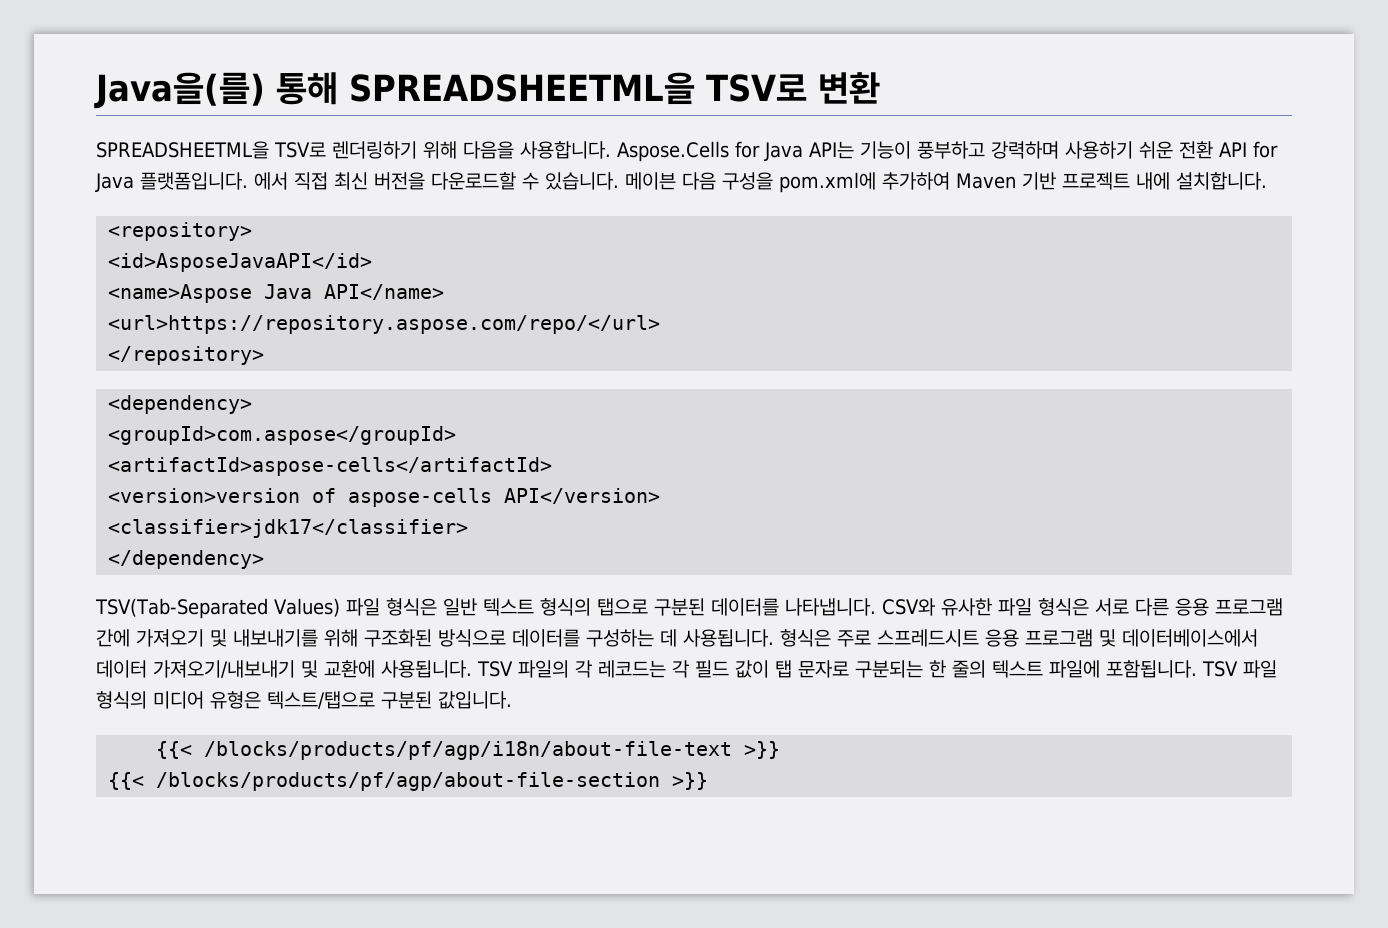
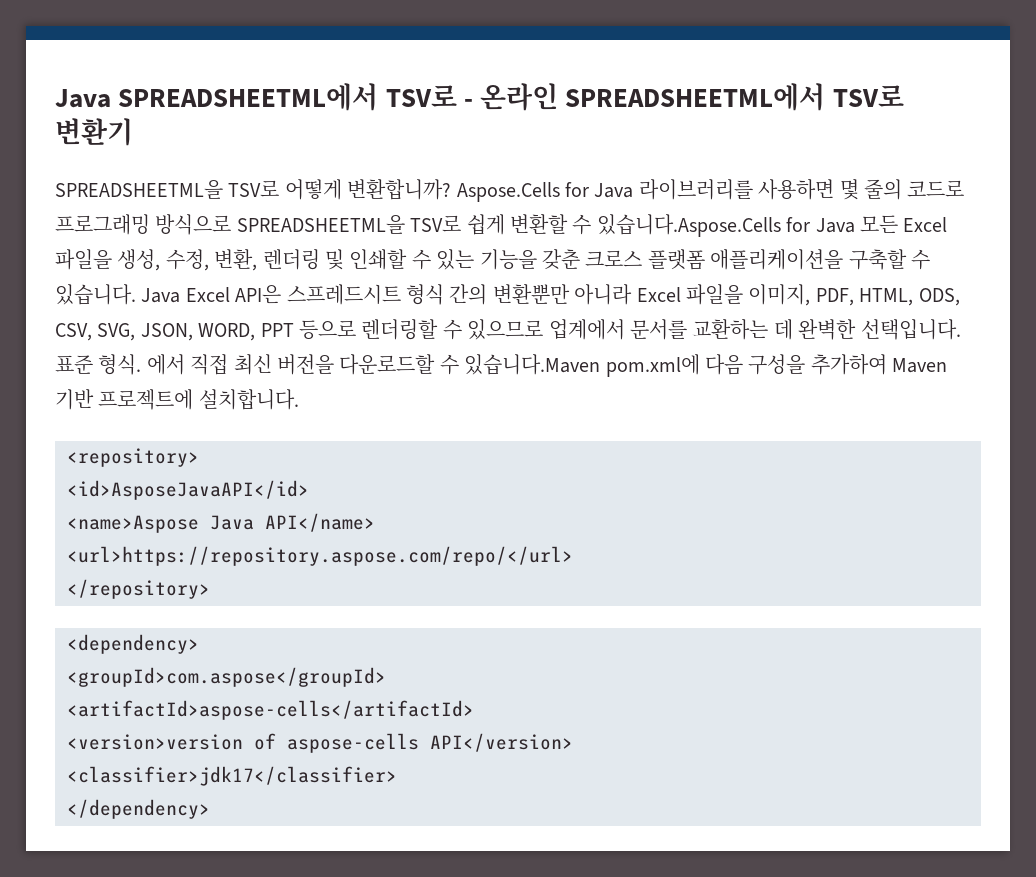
[94,72,880,109] [96,141,1278,162] [95,172,248,192] Java을(를) 통해 SPREADSHEETML을 TSV로 변환 // SPREADSHEETML을 TSV로 렌더링하기 위해 다음을 사용합니다. Aspose.Cells for Java API는 기능이 풍부하고 강력하며 사용하기 쉬운 전환 API for Java 플랫폼입니다. -> [55,83,904,111] [55,118,133,146] [55,179,965,202] [55,214,948,237] [55,249,930,271] [55,284,960,306] [55,319,961,341] [55,354,142,375] Java SPREADSHEETML에서 TSV로 - 온라인 SPREADSHEETML에서 TSV로 변환기 // SPREADSHEETML을 TSV로 어떻게 변환합니까? Aspose.Cells for Java 라이브러리를 사용하면 몇 줄의 코드로 프로그래밍 방식으로 SPREADSHEETML을 TSV로 쉽게 변환할 수 있습니다.Aspose.Cells for Java 모든 Excel 파일을 생성, 수정, 변환, 렌더링 및 인쇄할 수 있는 기능을 갖춘 크로스 플랫폼 애플리케이션을 구축할 수 있습니다. Java Excel API은 스프레드시트 형식 간의 변환뿐만 아니라 Excel 파일을 이미지, PDF, HTML, ODS, CSV, SVG, JSON, WORD, PPT 등으로 렌더링할 수 있으므로 업계에서 문서를 교환하는 데 완벽한 선택입니다. 표준 형식.
[545,172,676,190] 있습니다. 메이븐 -> [464,354,700,377] 있습니다.Maven pom.xml에
[779,172,876,193] pom.xml에 -> (806, 364) none
[1062,172,1170,190] 프로젝트 내에 -> [98,389,194,410] 프로젝트에
[95,598,1283,619] [96,629,1258,647] [96,660,1277,678] [96,691,512,709] [156,741,780,760] [108,772,708,791] // TSV(Tab-Separated Values) 파일 형식은 일반 텍스트 형식의 탭으로 구분된 데이터를 나타냅니다. CSV와 유사한 파일 형식은 서로 다른 응용 프로그램 간에 가져오기 및 내보내기를 위해 구조화된 방식으로 데이터를 구성하는 데 사용됩니다. 형식은 주로 스프레드시트 응용 프로그램 및 데이터베이스에서 데이터 가져오기/내보내기 및 교환에 사용됩니다. TSV 파일의 각 레코드는 각 필드 값이 탭 문자로 구분되는 한 줄의 텍스트 파일에 포함됩니다. TSV 파일 형식의 미디어 유형은 텍스트/탭으로 구분된 값입니다. // {{< /blocks/products/pf/agp/i18n/about-file-text >}} // {{< /blocks/products/pf/agp/about-file-section >}} -> (210, 809) none

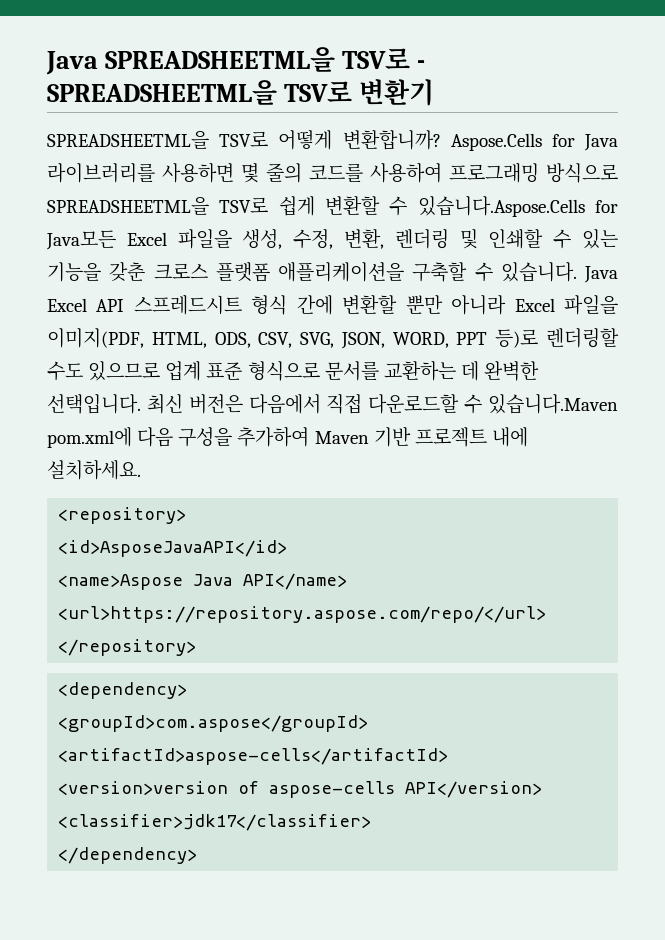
[55,83,379,111] Java SPREADSHEETML에서 -> [46,47,336,75] Java SPREADSHEETML을
[480,83,826,111] 온라인 SPREADSHEETML에서 -> [47,80,277,105] SPREADSHEETML을
[907,180,965,197] 코드로 -> [309,163,442,183] 코드를 사용하여
[815,215,898,233] Java 모든 -> [46,230,116,250] Java모든
[235,285,282,304] API은 -> [96,299,125,312] API
[449,284,570,305] 간의 변환뿐만 -> [296,295,443,315] 간에 변환할 뿐만
[748,284,854,306] 이미지, PDF, -> [47,328,144,348] 이미지(PDF,
[299,319,625,340] 등으로 렌더링할 수 있으므로 업계에서 -> [495,328,619,348] [47,361,320,381] 등)로 렌더링할 수도 있으므로 업계 표준 형식으로
[55,354,334,375] 표준 형식. 에서 직접 최신 버전을 -> [146,394,363,414] 최신 버전은 다음에서 직접
[98,389,299,410] 프로젝트에 설치합니다. -> [414,427,528,447] [47,460,141,480] 프로젝트 내에 설치하세요.

